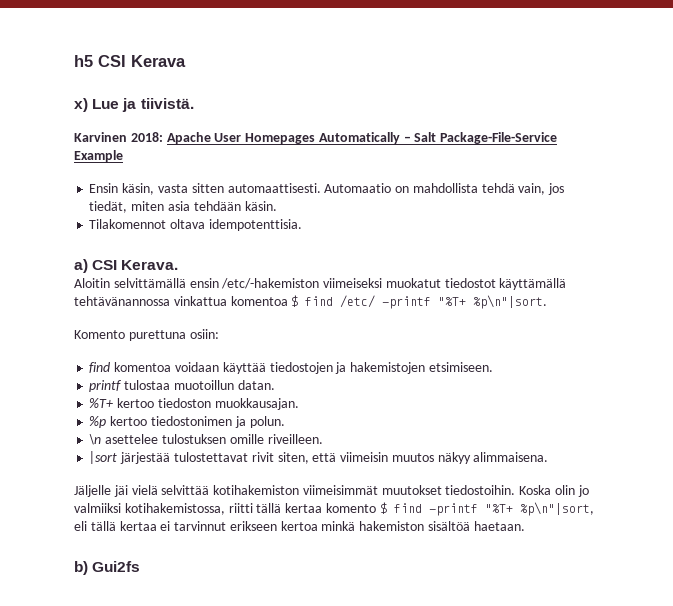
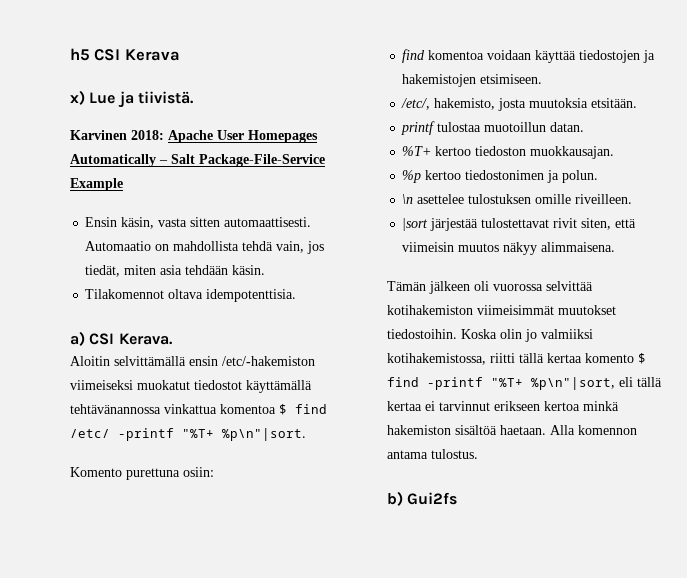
(493, 367) none -> [401,98,638,111] // /etc/, hakemisto, josta muutoksia etsitään.
[74,485,158,497] Jäljelle jäi vielä -> [387,281,543,294] Tämän jälkeen oli vuorossa
(525, 526) none -> [550,425,637,435] [387,449,478,459] Alla komennon antama tulostus.

